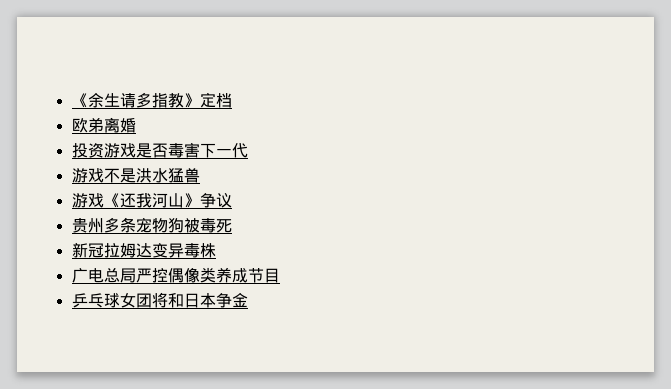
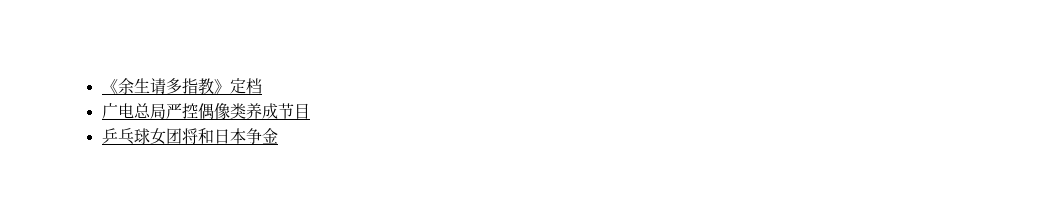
[71,117,136,133] [71,142,248,158] [71,168,200,183] [71,192,232,208] [71,217,232,233] [71,242,216,258] // 欧弟离婚 // 投资游戏是否毒害下一代 // 游戏不是洪水猛兽 // 游戏《还我河山》争议 // 贵州多条宠物狗被毒死 // 新冠拉姆达变异毒株 -> (262, 86) none

